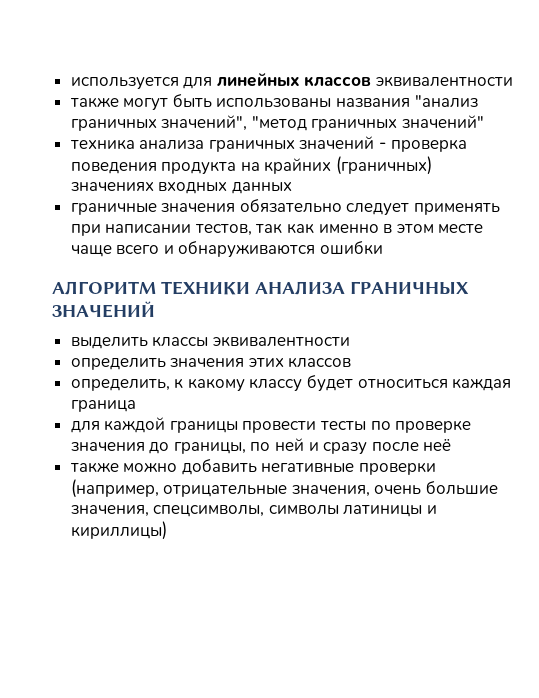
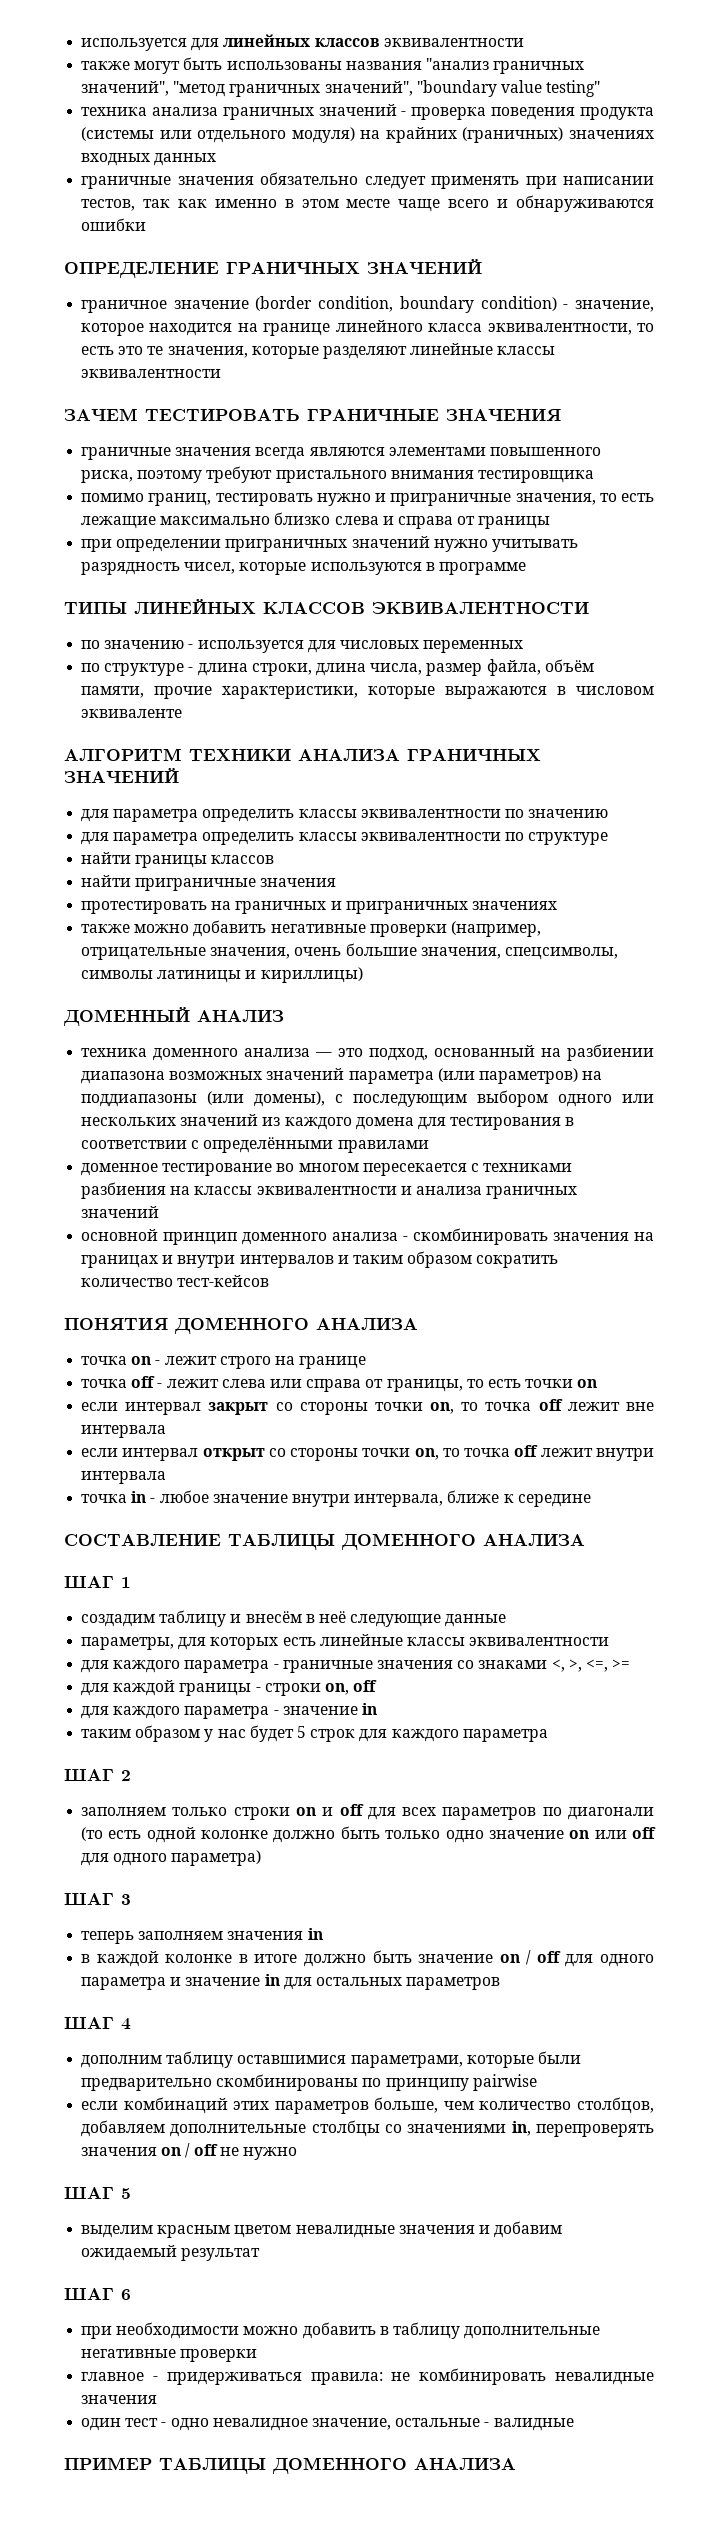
[402,115,485,128] значений" -> [324,80,601,97] значений", "boundary value testing"
(237, 168) none -> [81,127,355,143] (системы или отдельного модуля)
(384, 248) none -> [64,259,482,278] [81,296,654,313] [81,320,654,336] [81,343,556,359] [81,369,222,378] [64,408,561,422] [81,447,601,460] [81,466,594,483] [81,493,654,506] [81,512,551,529] [81,536,578,552] [81,562,526,575] [64,599,589,615] [81,640,524,653] [81,659,594,676] [81,686,654,699] [81,709,183,718] // ОПРЕДЕЛЕНИЕ ГРАНИЧНЫХ ЗНАЧЕНИЙ // граничное значение (border condition, boundary condition) - значение, которое находится на границе линейного класса эквивалентности, то есть это те значения, которые разделяют линейные классы эквивалентности // ЗАЧЕМ ТЕСТИРОВАТЬ ГРАНИЧНЫЕ ЗНАЧЕНИЯ // граничные значения всегда являются элементами повышенного риска, поэтому требуют пристального внимания тестировщика // помимо границ, тестировать нужно и приграничные значения, то есть лежащие максимально близко слева и справа от границы // при определении приграничных значений нужно учитывать разрядность чисел, которые используются в программе // ТИПЫ ЛИНЕЙНЫХ КЛАССОВ ЭКВИВАЛЕНТНОСТИ // по значению - используется для числовых переменных // по структуре - длина строки, длина числа, размер файла, объём памяти, прочие характеристики, которые выражаются в числовом эквиваленте
[70,336,350,349] [70,357,352,370] [70,375,512,392] [70,400,136,412] [70,417,472,433] [70,438,452,455] выделить классы эквивалентности // определить значения этих классов // определить, к какому классу будет относиться каждая граница // для каждой границы провести тесты по проверке значения до границы, по ней и сразу после неё -> [81,809,609,822] [81,832,609,845] [81,852,275,868] [81,875,337,891] [81,901,557,914] для параметра определить классы эквивалентности по значению // для параметра определить классы эквивалентности по структуре // найти границы классов // найти приграничные значения // протестировать на граничных и приграничных значениях
(167, 530) none -> [63,1007,284,1026] [81,1044,654,1061] [81,1068,603,1084] [81,1090,654,1107] [81,1114,575,1130] [81,1137,429,1153] [81,1163,573,1176] [81,1182,578,1199] [81,1206,160,1218] [81,1228,654,1245] [81,1251,559,1268] [81,1275,270,1287] [64,1317,418,1334] [81,1356,367,1369] [81,1376,598,1392] [81,1399,654,1415] [81,1425,167,1438] [81,1445,654,1461] [81,1471,167,1484] [81,1490,591,1507] [64,1533,585,1550] [64,1576,131,1589] [81,1610,507,1627] [81,1634,610,1650] [81,1659,631,1673] [81,1680,378,1696] [81,1703,377,1719] [81,1725,548,1742] [64,1769,131,1782] [81,1804,655,1820] [81,1826,656,1843] [81,1850,262,1866] [64,1893,131,1906] [81,1928,323,1944] [81,1950,654,1967] [81,1974,501,1990] [64,2017,131,2030] [81,2051,581,2068] [81,2074,537,2091] [81,2097,654,2114] [81,2120,654,2137] [81,2143,297,2160] [64,2187,131,2200] [81,2221,563,2238] [81,2245,261,2261] [64,2288,131,2301] [81,2322,601,2339] [81,2349,258,2362] [81,2368,654,2385] [81,2395,158,2404] [81,2418,574,2431] [64,2457,516,2474] // ДОМЕННЫЙ АНАЛИЗ // техника доменного анализа — это подход, основанный на разбиении диапазона возможных значений параметра (или параметров) на поддиапазоны (или домены), с последующим выбором одного или нескольких значений из каждого домена для тестирования в соответствии с определёнными правилами // доменное тестирование во многом пересекается с техниками разбиения на классы эквивалентности и анализа граничных значений // основной принцип доменного анализа - скомбинировать значения на границах и внутри интервалов и таким образом сократить количество тест-кейсов // ПОНЯТИЯ ДОМЕННОГО АНАЛИЗА // точка on - лежит строго на границе // точка off - лежит слева или справа от границы, то есть точки on // если интервал закрыт со стороны точки on, то точка off лежит вне интервала // если интервал открыт со стороны точки on, то точка off лежит внутри интервала // точка in - любое значение внутри интервала, ближе к середине // СОСТАВЛЕНИЕ ТАБЛИЦЫ ДОМЕННОГО АНАЛИЗА // ШАГ 1 // создадим таблицу и внесём в неё следующие данные // параметры, для которых есть линейные классы эквивалентности // для каждого параметра - граничные значения со знаками <, >, <=, >= // для каждой границы - строки on, off // для каждого параметра - значение in // таким образом у нас будет 5 строк для каждого параметра // ШАГ 2 // заполняем только строки on и off для всех параметров по диагонали (то есть одной колонке должно быть только одно значение on или off для одного параметра) // ШАГ 3 // теперь заполняем значения in // в каждой колонке в итоге должно быть значение on / off для одного параметра и значение in для остальных параметров // ШАГ 4 // дополним таблицу оставшимися параметрами, которые были предварительно скомбинированы по принципу pairwise // если комбинаций этих параметров больше, чем количество столбцов, добавляем дополнительные столбцы со значениями in, перепроверять значения on / off не нужно // ШАГ 5 // выделим красным цветом невалидные значения и добавим ожидаемый результат // ШАГ 6 // при необходимости можно добавить в таблицу дополнительные негативные проверки // главное - придерживаться правила: не комбинировать невалидные значения // один тест - одно невалидное значение, остальные - валидные // ПРИМЕР ТАБЛИЦЫ ДОМЕННОГО АНАЛИЗА

